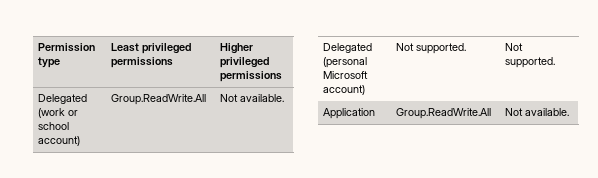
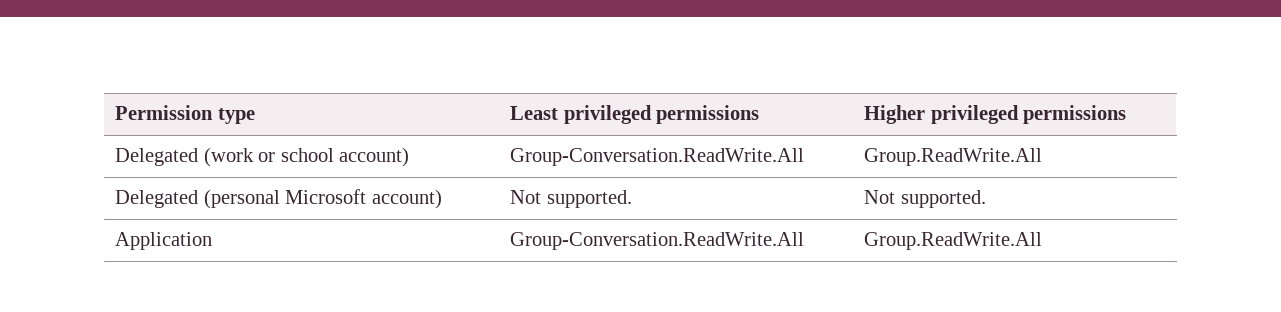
[111,94,207,105] [220,94,285,102] | Group.ReadWrite.All | Not available. -> [510,148,805,166] [864,148,1043,166] | Group-Conversation.ReadWrite.All | Group.ReadWrite.All
[396,108,492,119] [505,108,570,116] | Group.ReadWrite.All | Not available. -> [510,232,805,250] [864,232,1043,250] | Group-Conversation.ReadWrite.All | Group.ReadWrite.All

